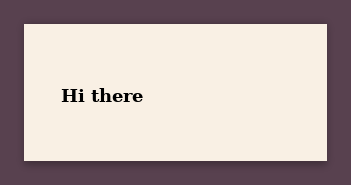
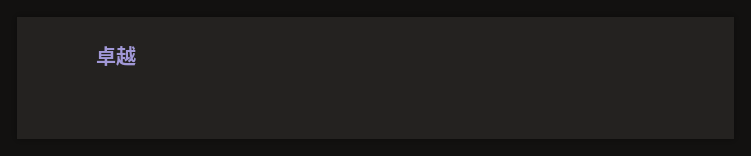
[61,88,143,102] Hi there -> [96,46,136,66] 卓越

